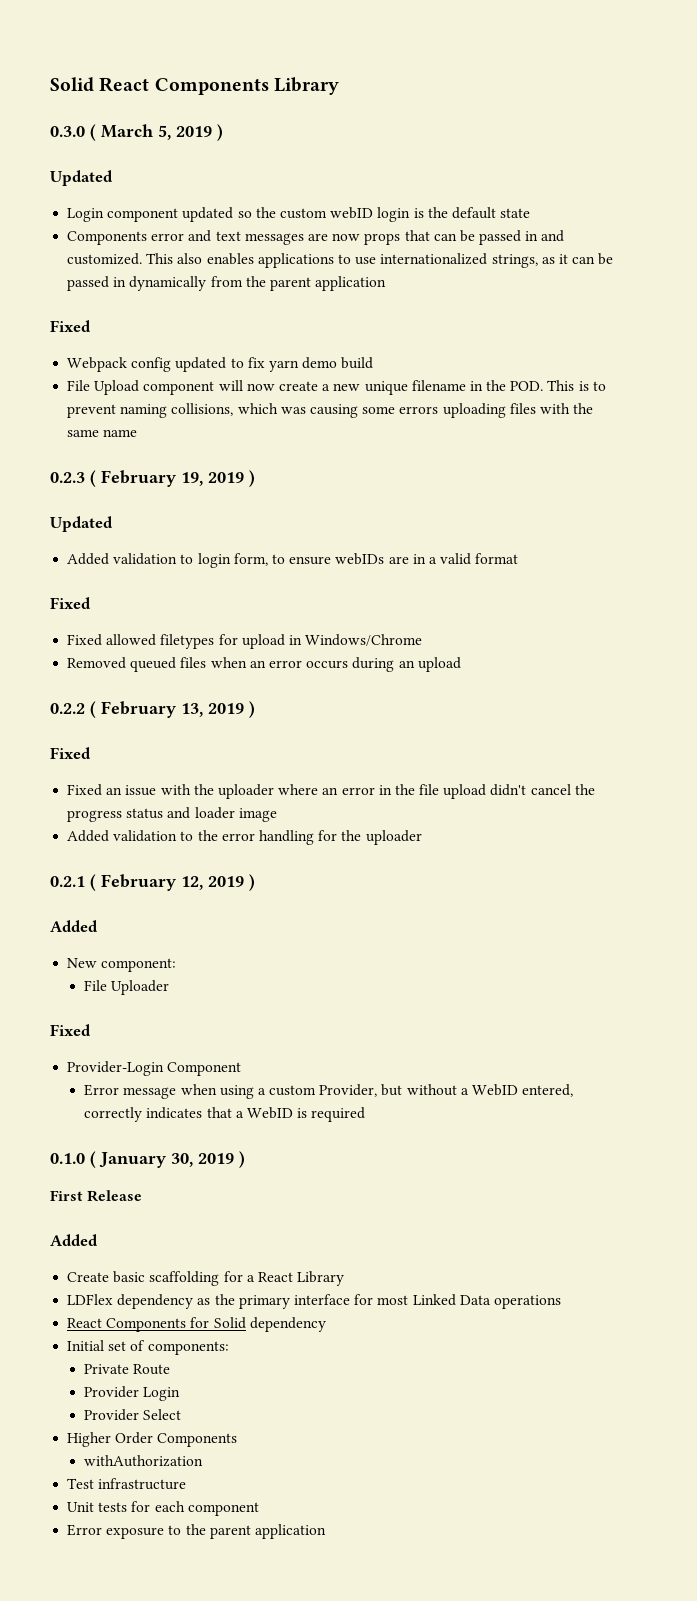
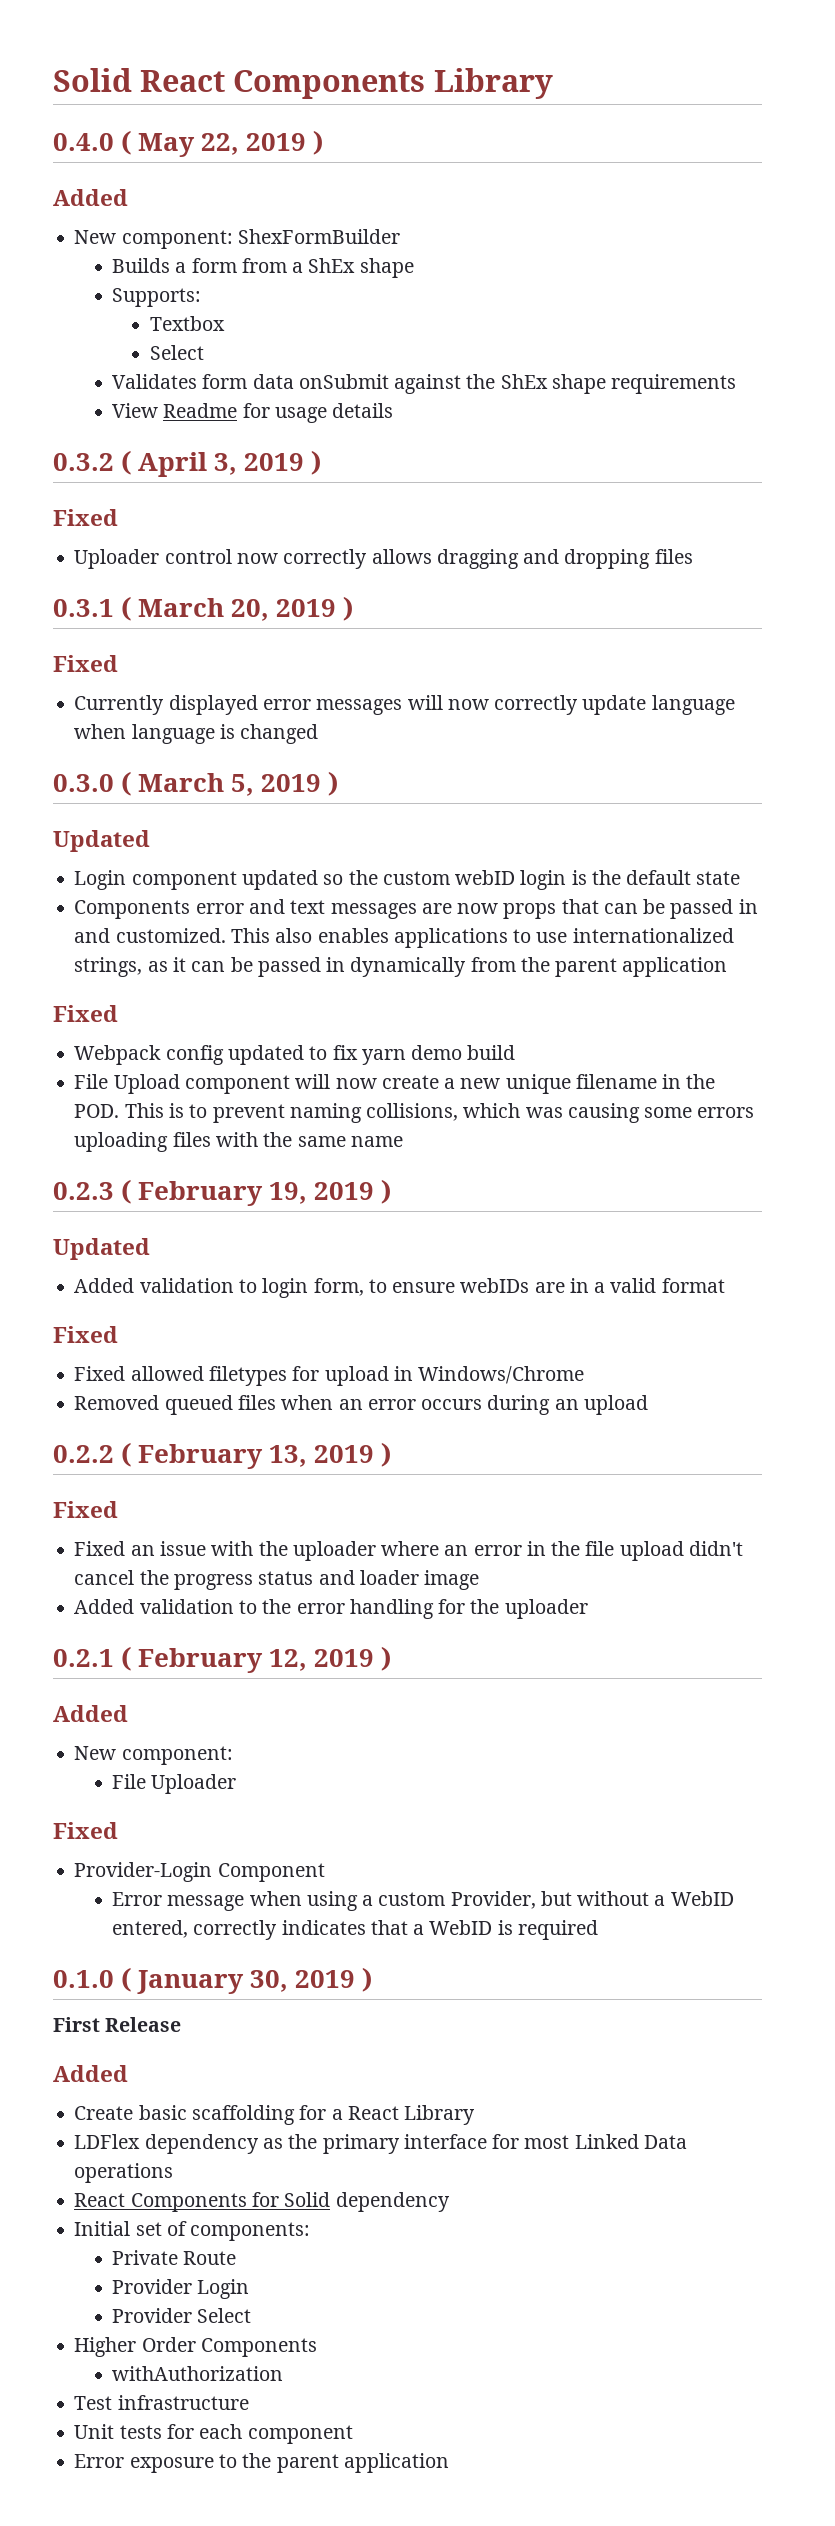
(339, 86) none -> [53,130,324,157] [53,189,128,206] [74,229,400,249] [112,258,414,278] [112,288,202,307] [149,316,225,331] [149,345,204,360] [112,374,737,394] [112,403,394,423] [53,450,322,477] [53,509,118,526] [74,549,693,569] [53,596,354,621] [53,655,118,672] [74,695,735,715] [74,724,319,744] // 0.4.0 ( May 22, 2019 ) // Added // New component: ShexFormBuilder // Builds a form from a ShEx shape // Supports: // Textbox // Select // Validates form data onSubmit against the ShEx shape requirements // View Readme for usage details // 0.3.2 ( April 3, 2019 ) // Fixed // Uploader control now correctly allows dragging and dropping files // 0.3.1 ( March 20, 2019 ) // Fixed // Currently displayed error messages will now correctly update language when language is changed

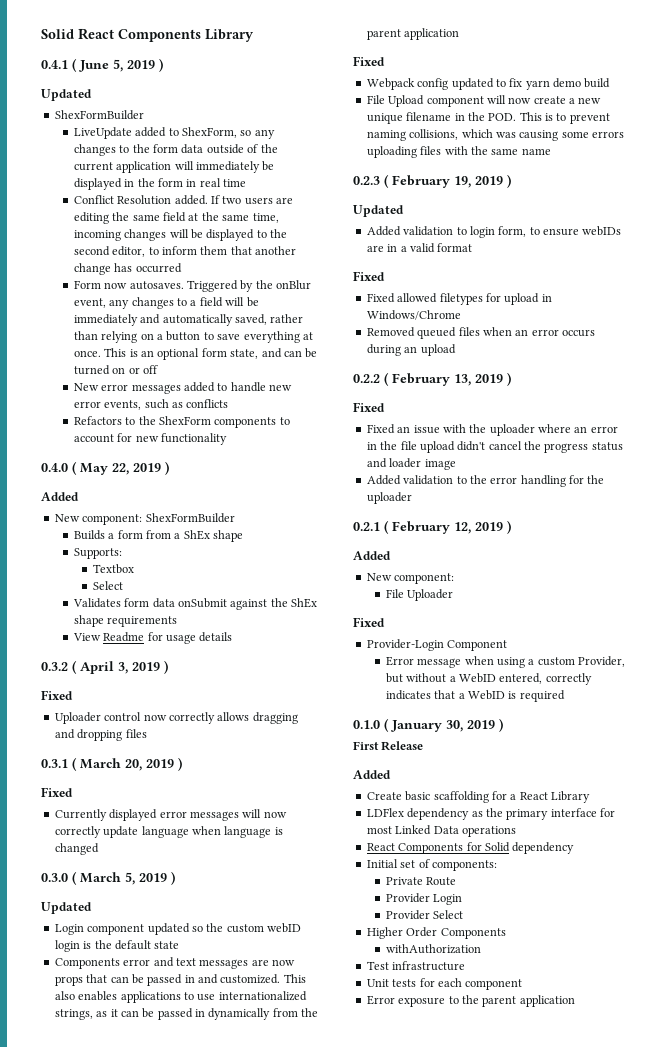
(553, 83) none -> [41,58,163,72] [41,89,92,101] [54,110,144,120] [73,127,275,139] [73,144,278,156] [73,161,275,173] [73,178,247,190] [73,195,294,205] [73,212,279,224] [73,229,288,241] [73,246,297,257] [73,263,182,275] [73,280,312,292] [73,297,259,309] [73,314,304,326] [73,331,313,343] [73,348,318,360] [73,365,159,375] [73,382,293,394] [73,399,229,410] [73,416,290,428] [73,433,228,445] // 0.4.1 ( June 5, 2019 ) // Updated // ShexFormBuilder // LiveUpdate added to ShexForm, so any changes to the form data outside of the current application will immediately be displayed in the form in real time // Conflict Resolution added. If two users are editing the same field at the same time, incoming changes will be displayed to the second editor, to inform them that another change has occurred // Form now autosaves. Triggered by the onBlur event, any changes to a field will be immediately and automatically saved, rather than relying on a button to save everything at once. This is an optional form state, and can be turned on or off // New error messages added to handle new error events, such as conflicts // Refactors to the ShexForm components to account for new functionality

